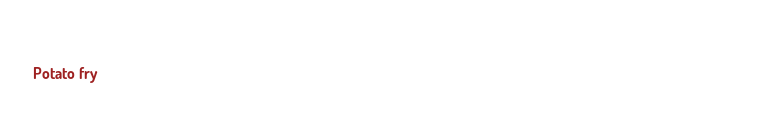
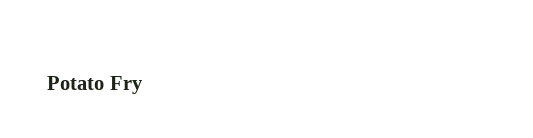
[79,67,99,83] fry -> [109,76,143,94] Fry

